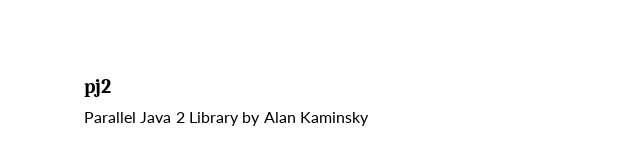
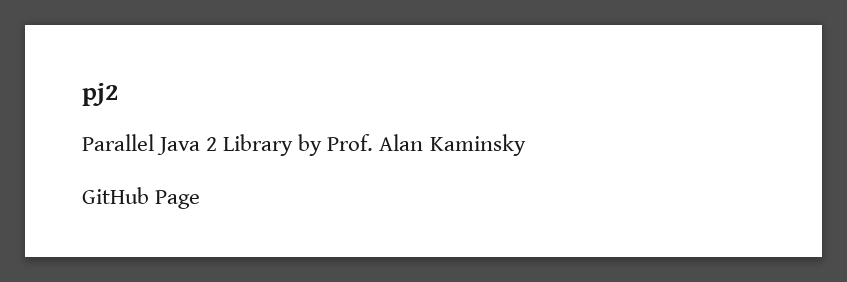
(261, 119) none -> [327,134,374,151] Prof.
(369, 119) none -> [82,187,201,209] // GitHub Page

